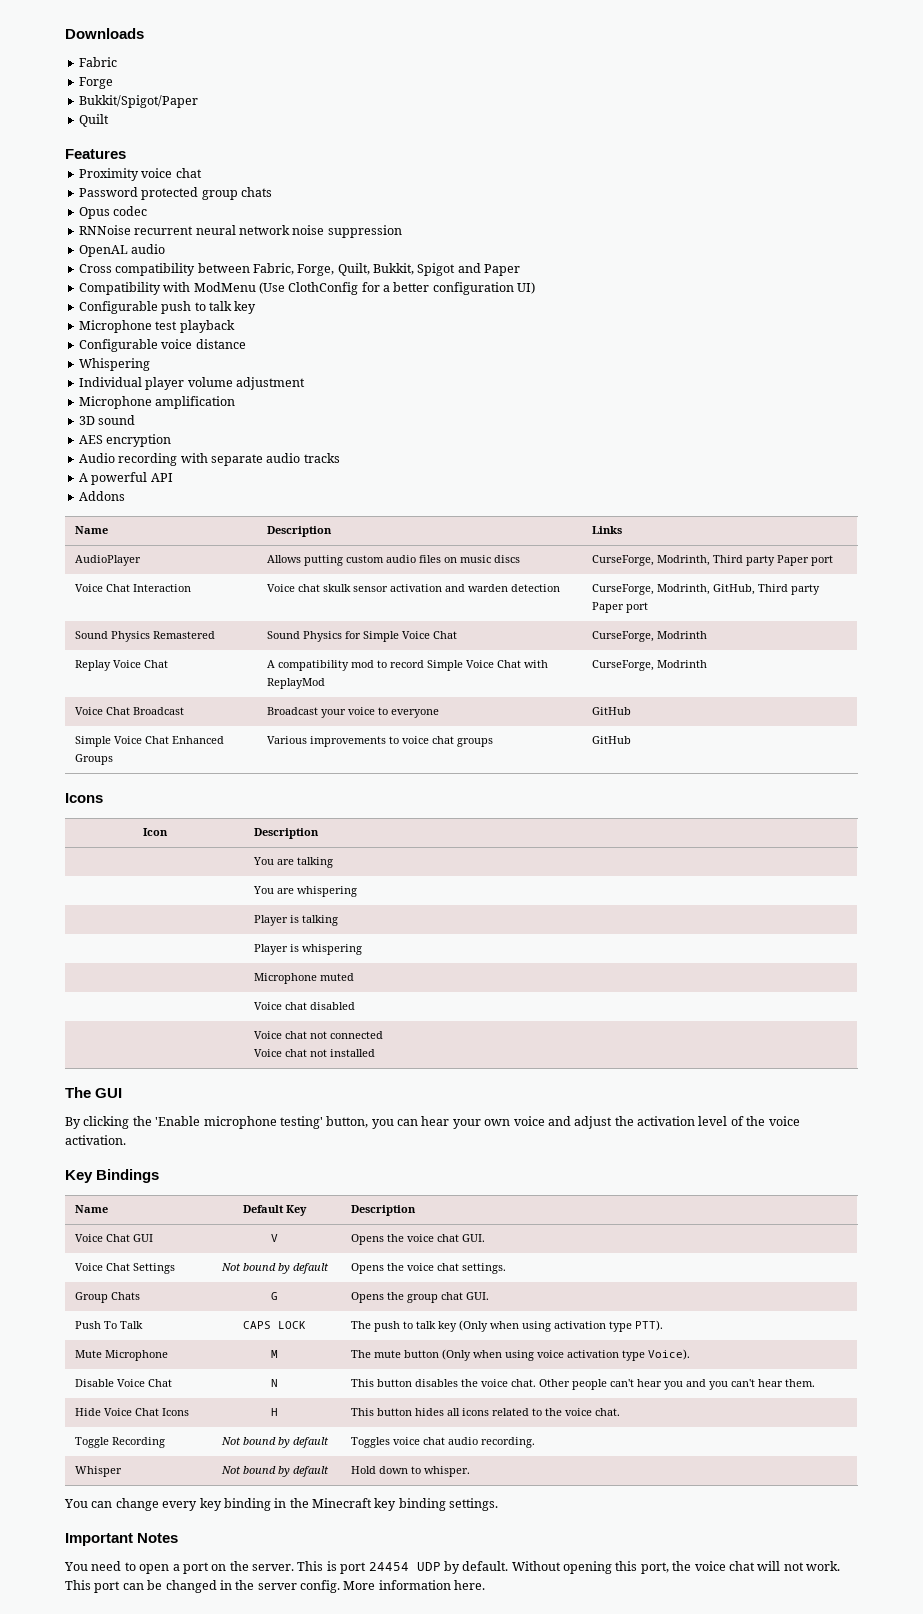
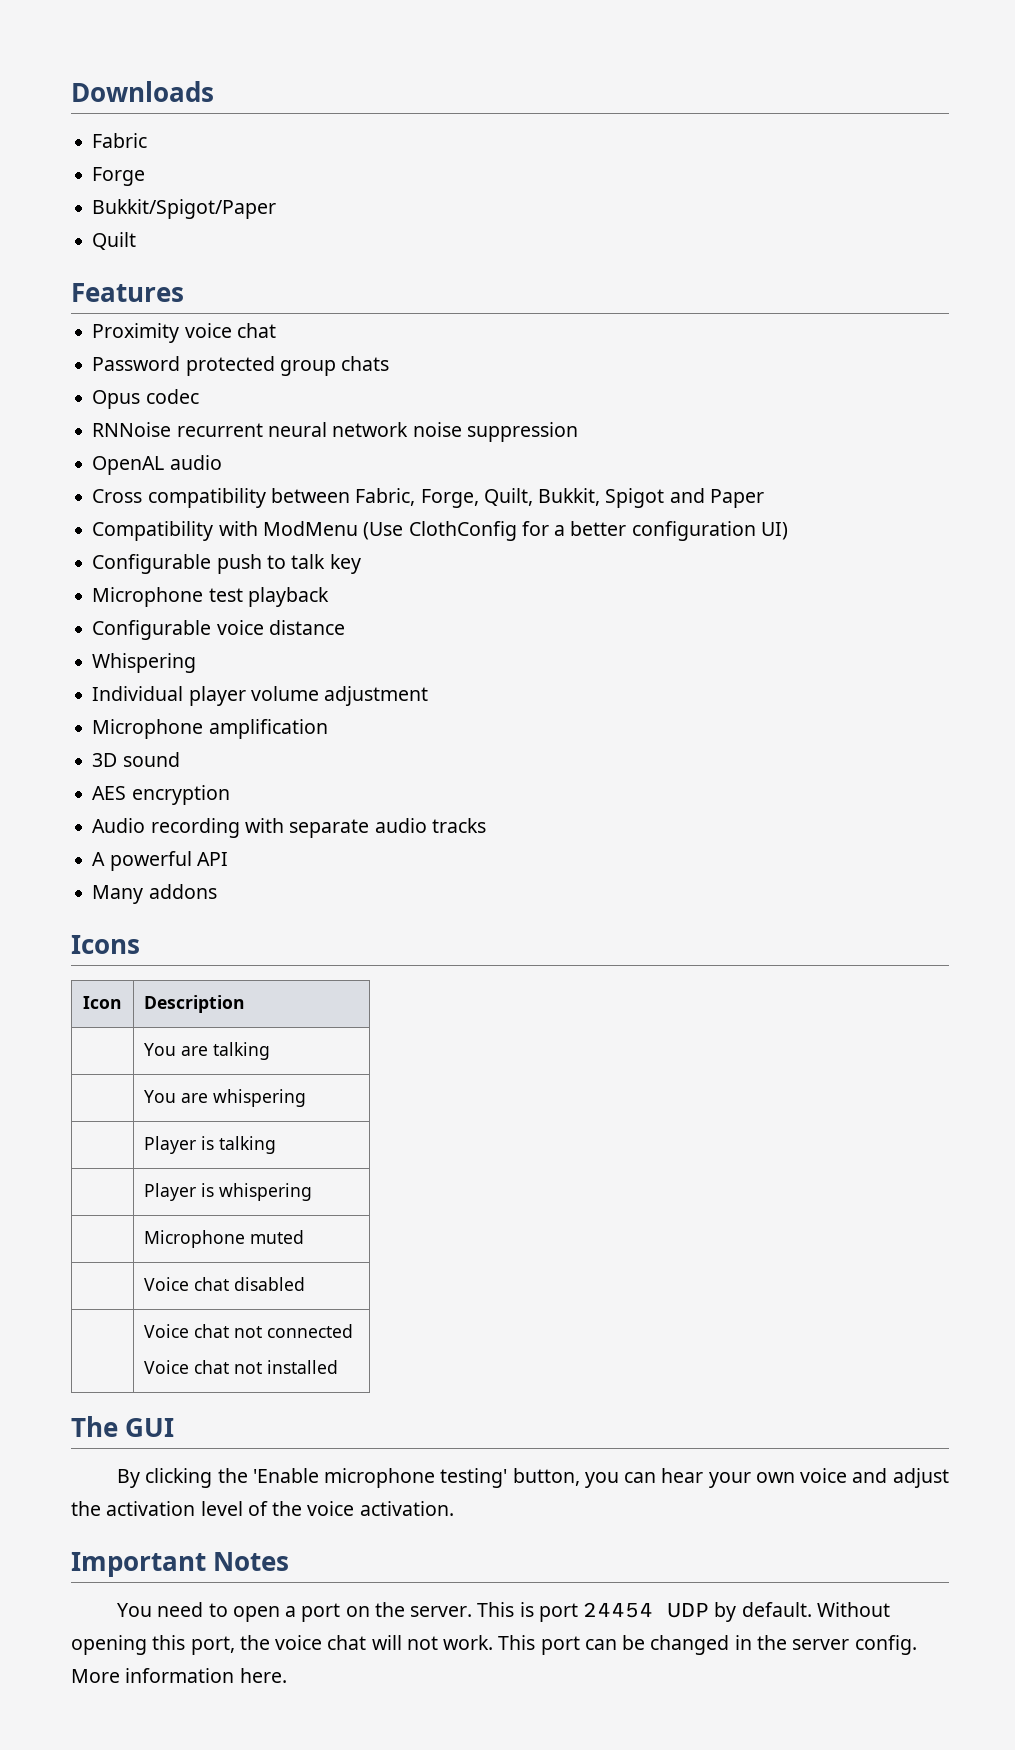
[78,491,125,501] [74,526,108,534] [266,526,332,537] [591,526,622,534] [74,555,141,566] [266,555,520,566] [591,555,833,566] [74,584,191,592] [266,584,560,592] [591,584,820,595] [591,602,648,613] [74,631,215,642] [266,631,457,642] [591,631,707,642] [74,660,168,671] [266,660,548,671] [266,678,325,689] [591,660,707,671] [74,707,184,715] [266,707,439,718] [591,707,631,715] [74,736,224,747] [74,754,113,765] [266,736,493,747] [591,736,631,744] Addons // Name | Description | Links // AudioPlayer | Allows putting custom audio files on music discs | CurseForge, Modrinth, Third party Paper port // Voice Chat Interaction | Voice chat skulk sensor activation and warden detection | CurseForge, Modrinth, GitHub, Third party Paper port // Sound Physics Remastered | Sound Physics for Simple Voice Chat | CurseForge, Modrinth // Replay Voice Chat | A compatibility mod to record Simple Voice Chat with ReplayMod | CurseForge, Modrinth // Voice Chat Broadcast | Broadcast your voice to everyone | GitHub // Simple Voice Chat Enhanced Groups | Various improvements to voice chat groups | GitHub -> [92,884,217,904] Many addons
[65,1169,160,1183] [74,1205,108,1213] [243,1205,307,1216] [350,1205,416,1216] [74,1234,153,1242] [271,1234,278,1242] [350,1234,485,1245] [74,1263,175,1274] [220,1263,329,1274] [350,1263,506,1274] [74,1292,140,1303] [271,1292,278,1300] [350,1292,489,1303] [74,1321,143,1329] [243,1321,306,1329] [350,1320,663,1332] [74,1350,168,1361] [271,1350,278,1358] [350,1349,690,1361] [74,1379,172,1387] [271,1379,278,1387] [350,1379,815,1390] [74,1408,189,1416] [271,1408,278,1416] [350,1408,620,1416] [74,1437,165,1448] [220,1437,329,1448] [350,1437,535,1448] [74,1466,122,1477] [220,1466,329,1477] [350,1466,470,1477] [64,1498,499,1511] // Key Bindings // Name | Default Key | Description // Voice Chat GUI | V | Opens the voice chat GUI. // Voice Chat Settings | Not bound by default | Opens the voice chat settings. // Group Chats | G | Opens the group chat GUI. // Push To Talk | CAPS LOCK | The push to talk key (Only when using activation type PTT). // Mute Microphone | M | The mute button (Only when using voice activation type Voice). // Disable Voice Chat | N | This button disables the voice chat. Other people can't hear you and you can't hear them. // Hide Voice Chat Icons | H | This button hides all icons related to the voice chat. // Toggle Recording | Not bound by default | Toggles voice chat audio recording. // Whisper | Not bound by default | Hold down to whisper. // You can change every key binding in the Minecraft key binding settings. -> (454, 1508) none

